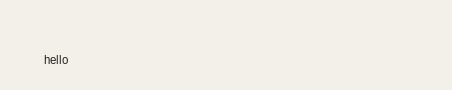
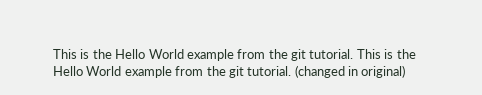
[44,55,68,64] hello -> [53,49,416,61] [53,65,406,78] This is the Hello World example from the git tutorial. This is the Hello World example from the git tutorial. (changed in original)

